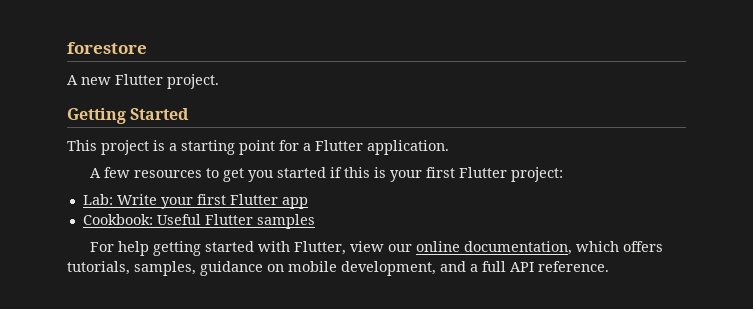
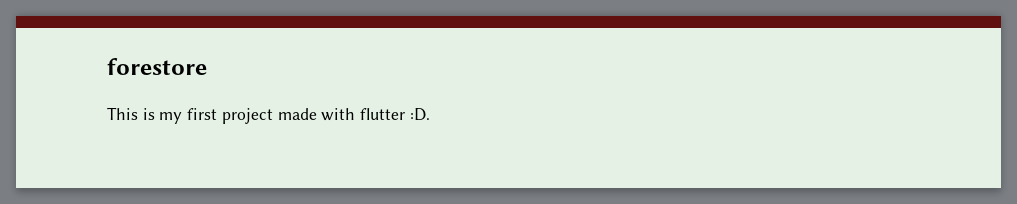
[67,74,219,89] [67,108,190,124] [67,140,449,155] [89,167,563,182] [82,194,308,209] [82,214,315,229] [89,241,663,256] [67,261,609,276] A new Flutter project. // Getting Started // This project is a starting point for a Flutter application. // A few resources to get you started if this is your first Flutter project: // Lab: Write your first Flutter app // Cookbook: Useful Flutter samples // For help getting started with Flutter, view our online documentation, which offers tutorials, samples, guidance on mobile development, and a full API reference. -> [107,107,430,124] This is my first project made with flutter :D.

